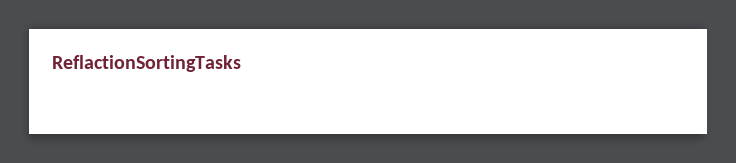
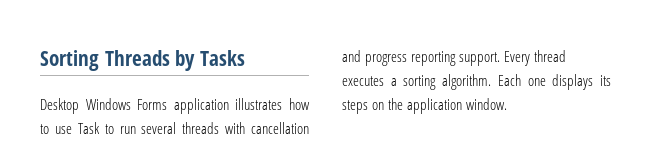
[52,55,241,72] ReflactionSortingTasks -> [40,50,246,71] [40,98,310,114] [40,122,309,134] [342,50,567,66] [342,74,611,90] [342,98,508,114] Sorting Threads by Tasks // Desktop Windows Forms application illustrates how to use Task to run several threads with cancellation and progress reporting support. Every thread executes a sorting algorithm. Each one displays its steps on the application window.

